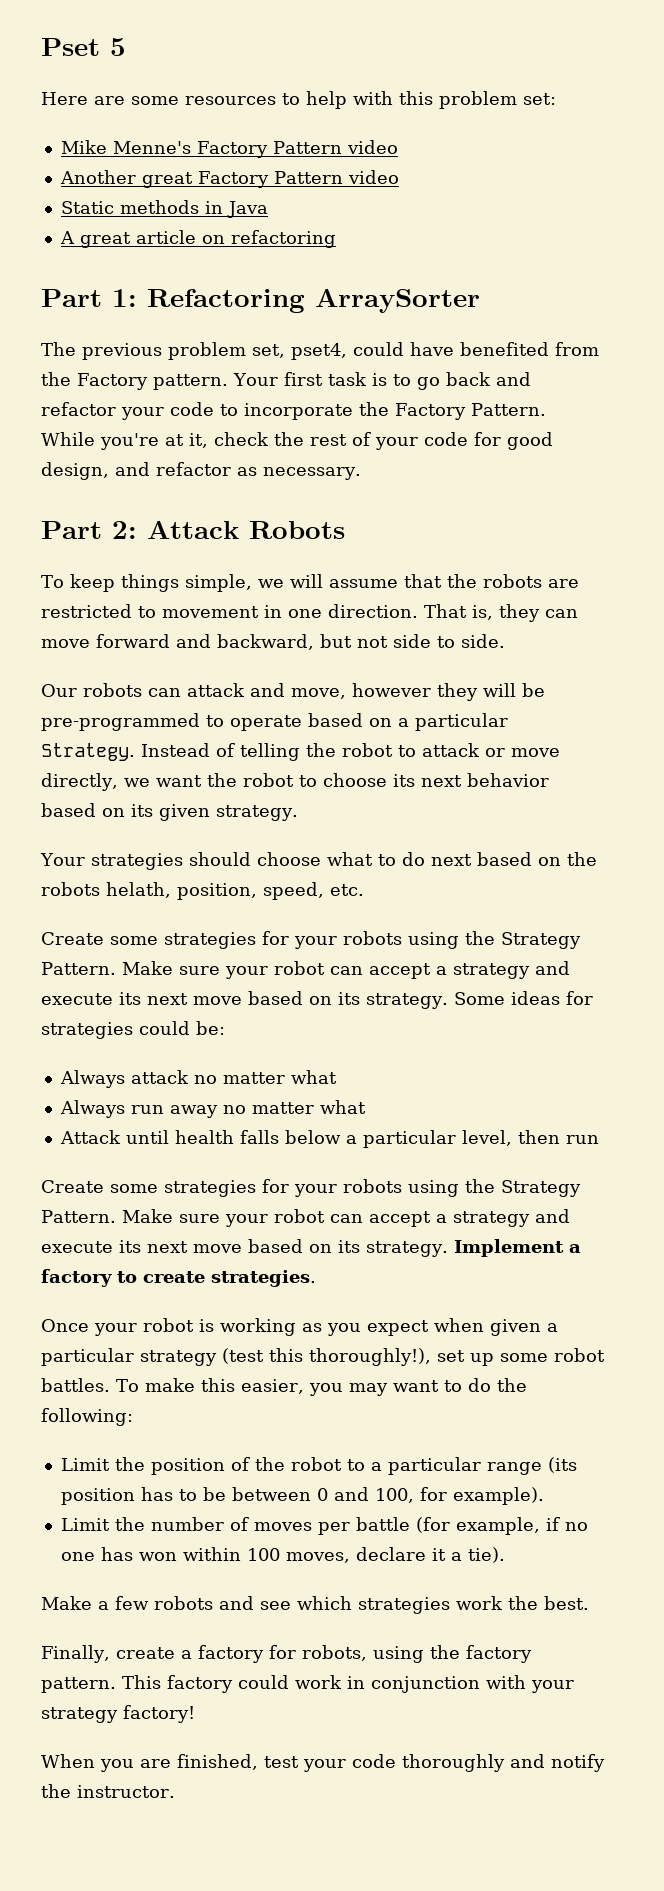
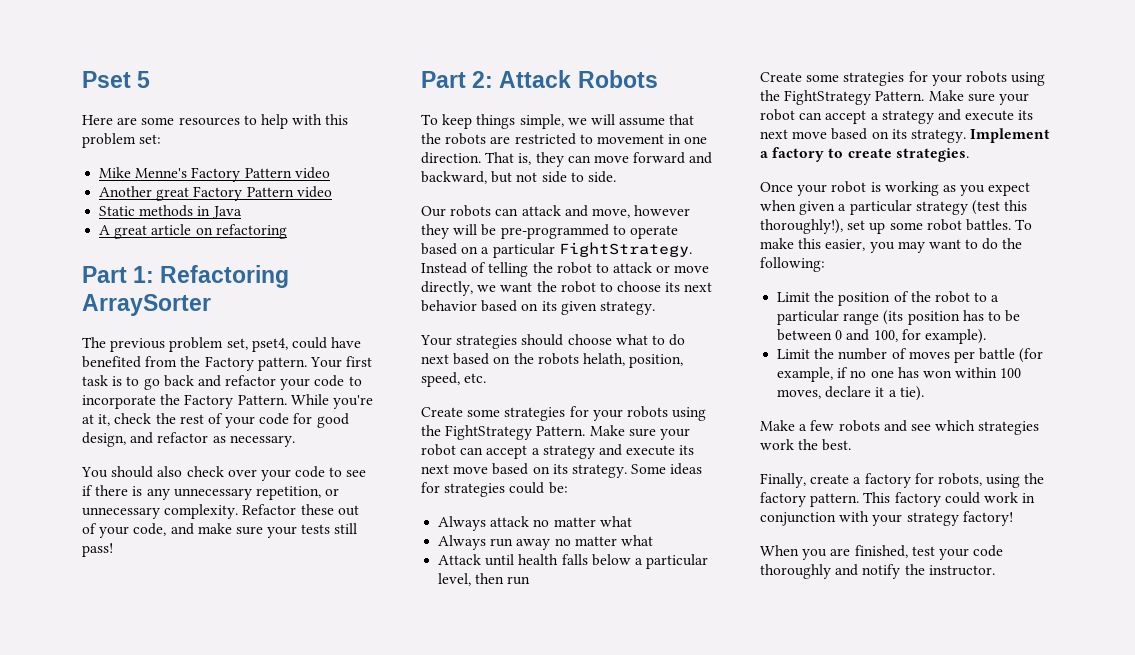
(361, 473) none -> [81,466,367,481] [82,485,340,500] [82,504,359,519] [82,523,358,538] [82,543,113,557] // You should also check over your code to see if there is any unnecessary repetition, or unnecessary complexity. Refactor these out of your code, and make sure your tests still pass!
[41,743,135,761] Strategy. -> [558,242,692,257] FightStrategy.
[501,932,581,949] Strategy -> [445,425,533,440] FightStrategy
[501,1180,581,1197] Strategy -> [784,90,872,105] FightStrategy

